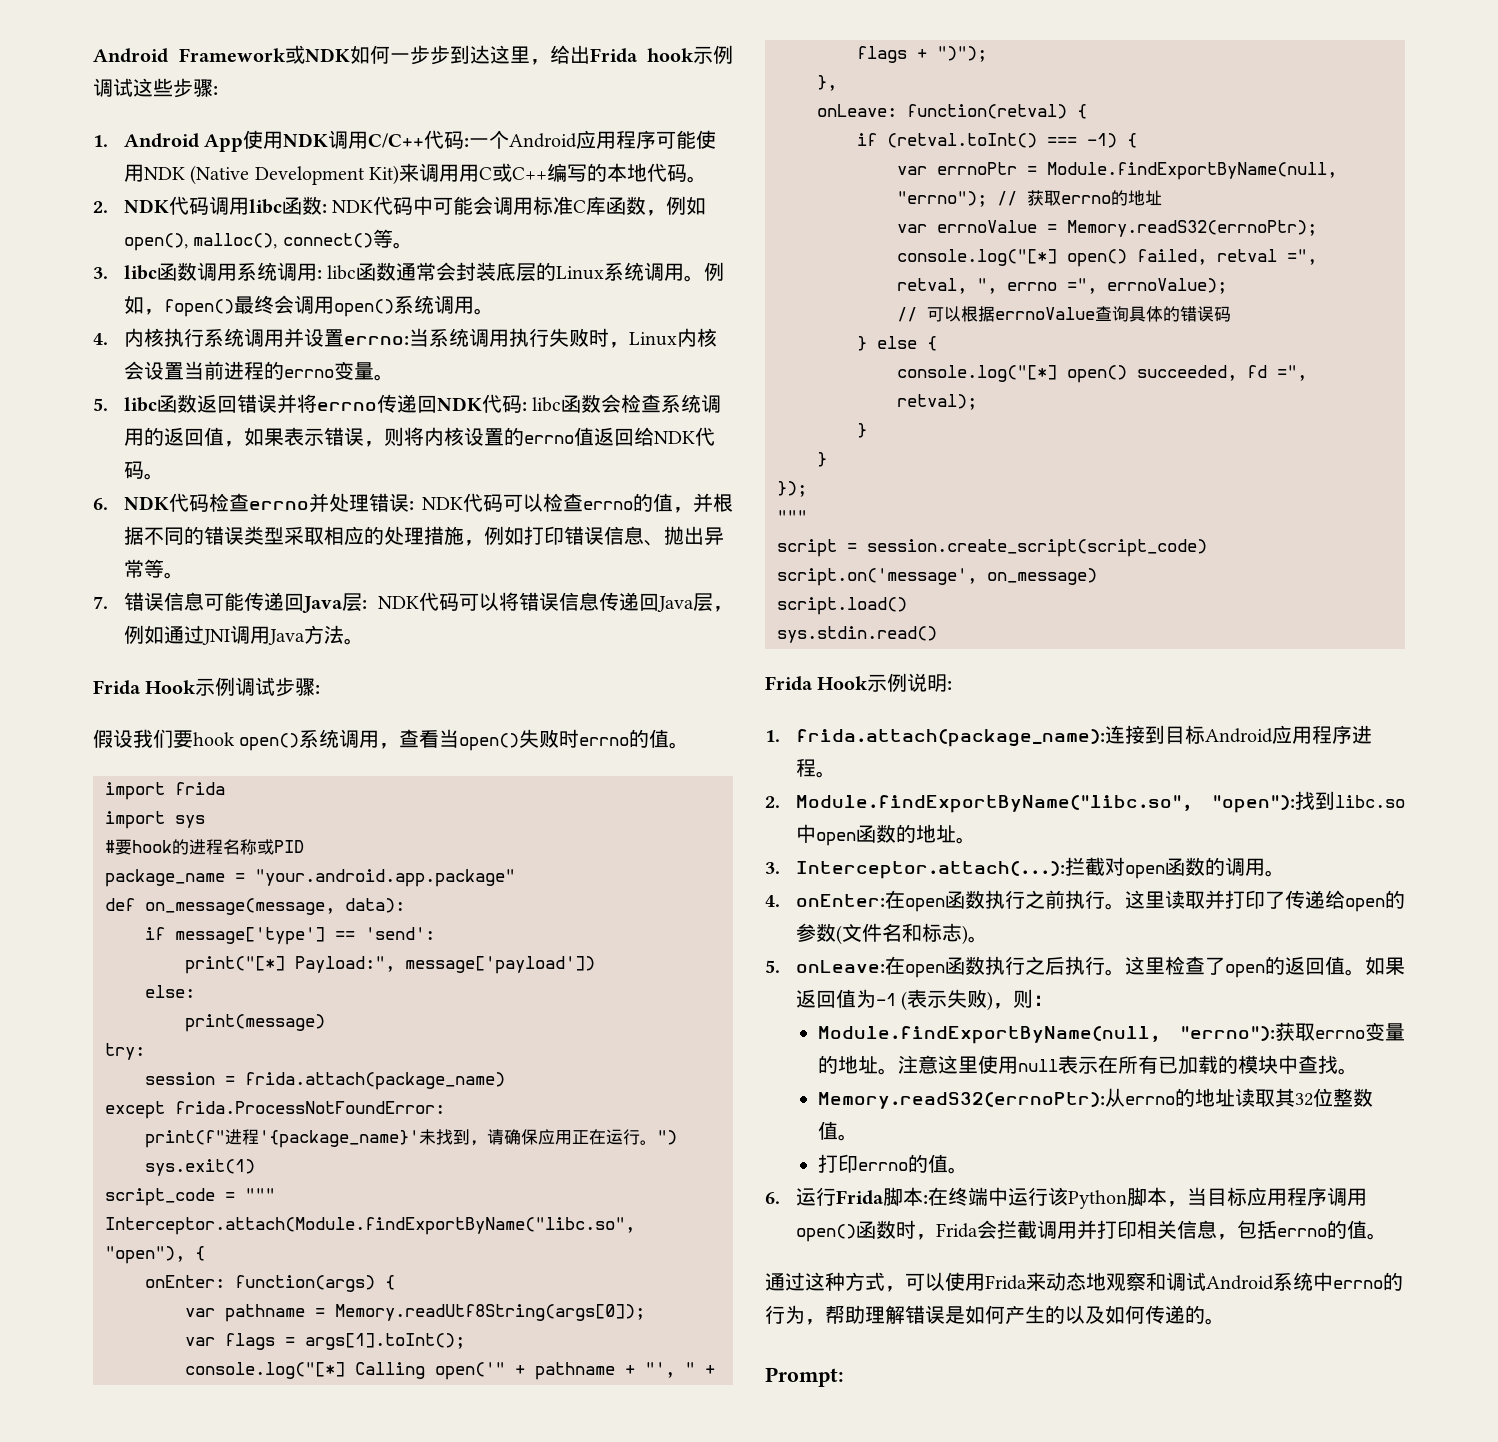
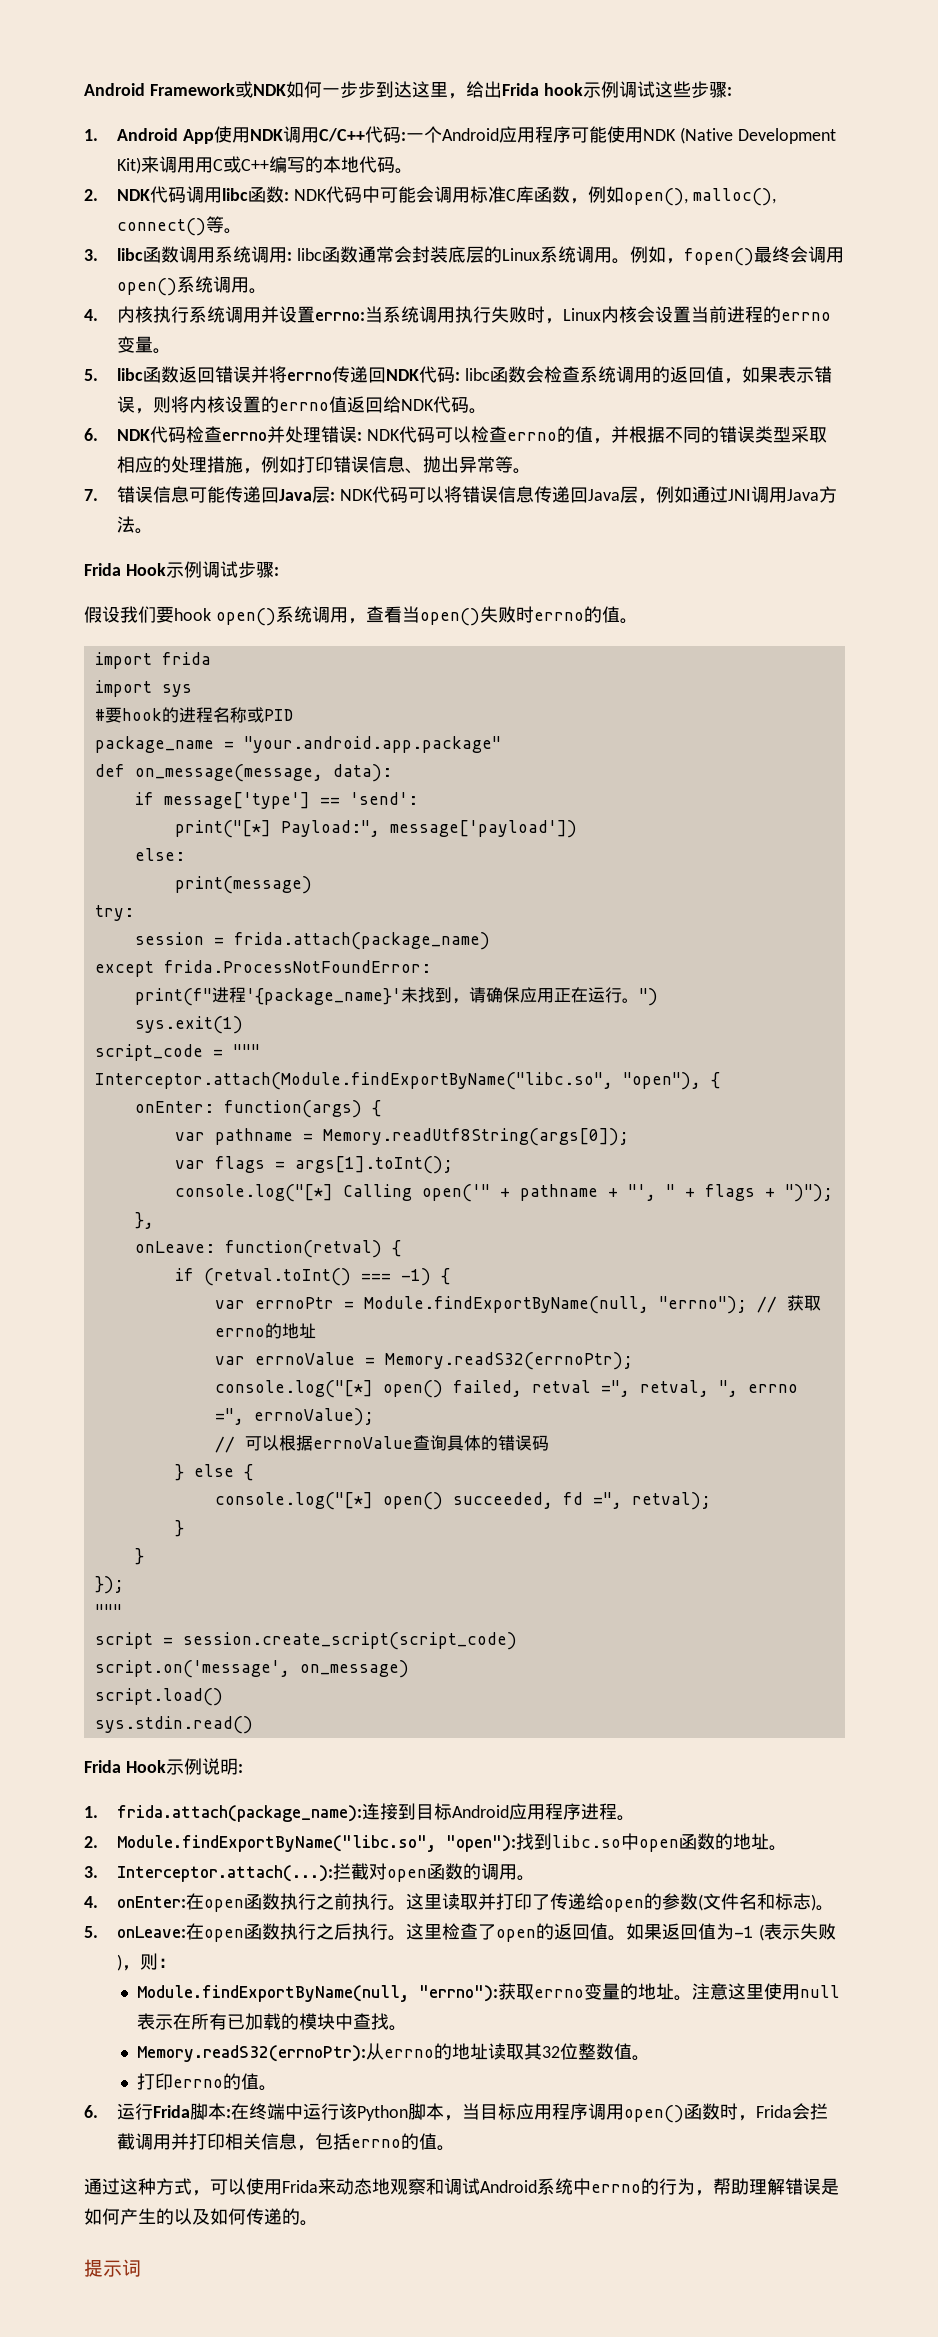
[765,1367,844,1387] Prompt: -> [84,2259,141,2277] 提示词

